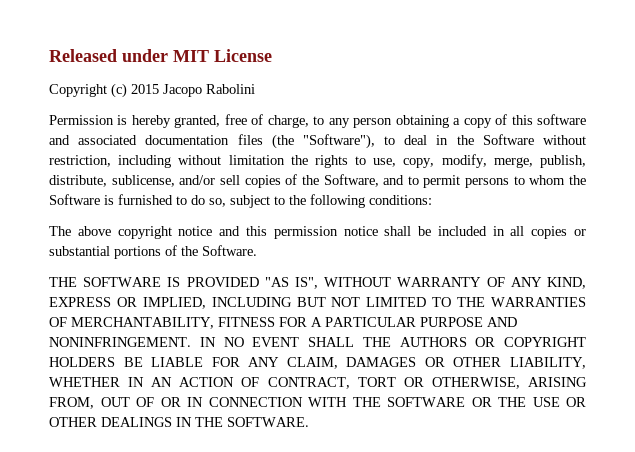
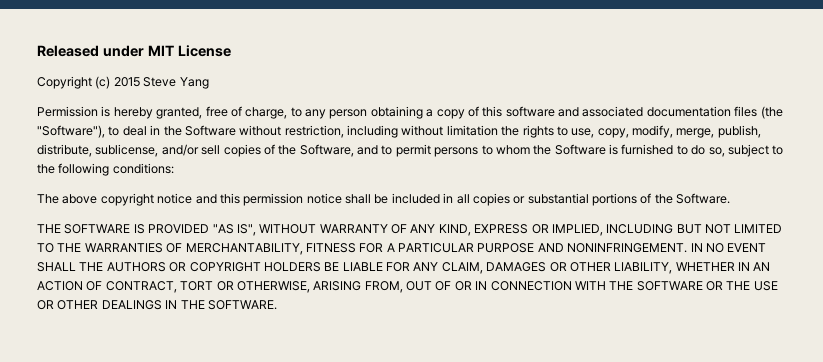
[163,84,255,97] Jacopo Rabolini -> [143,77,209,89] Steve Yang

